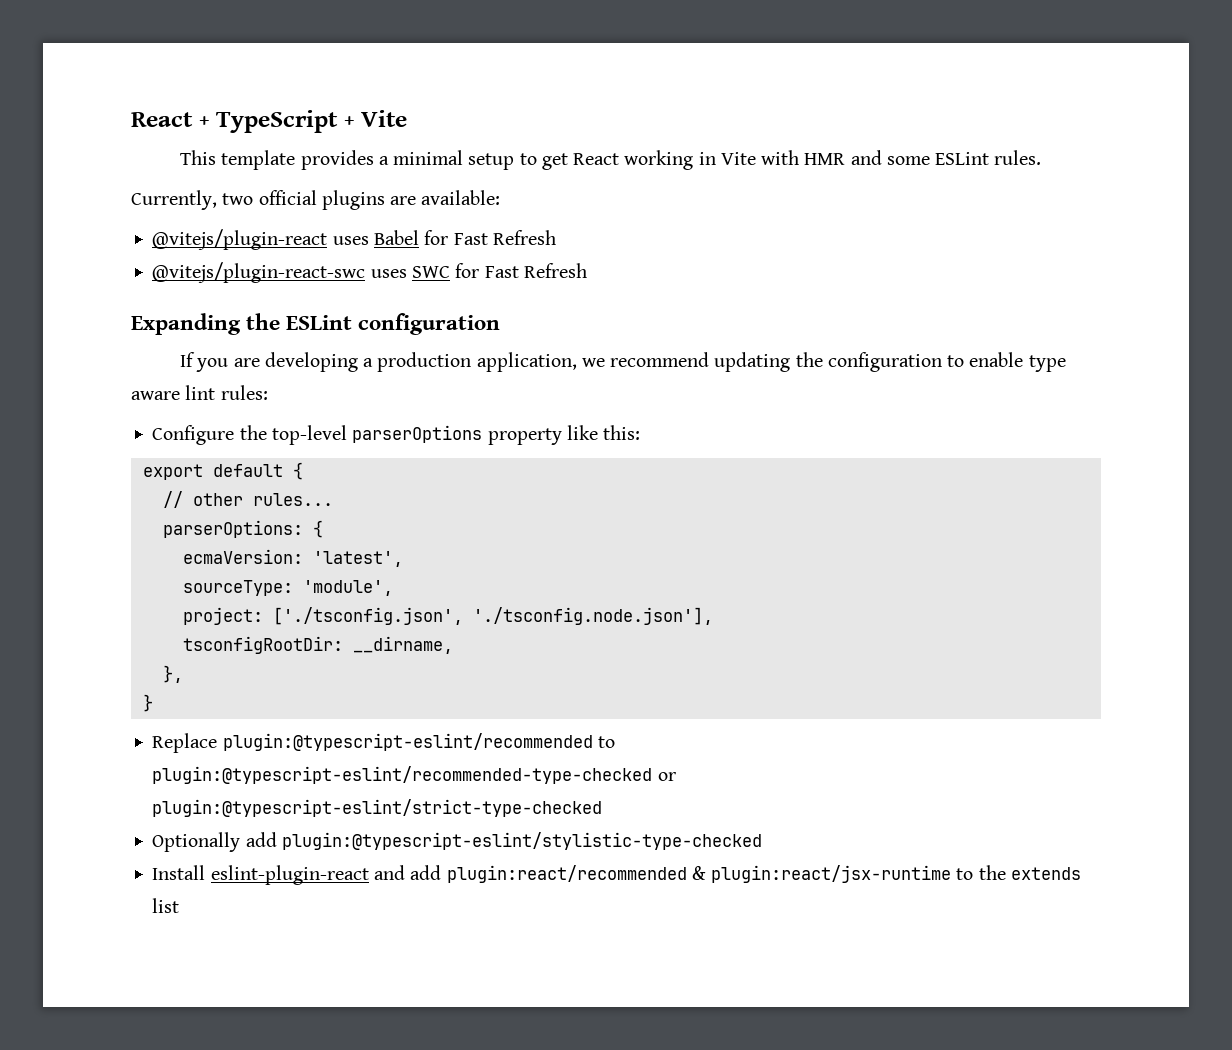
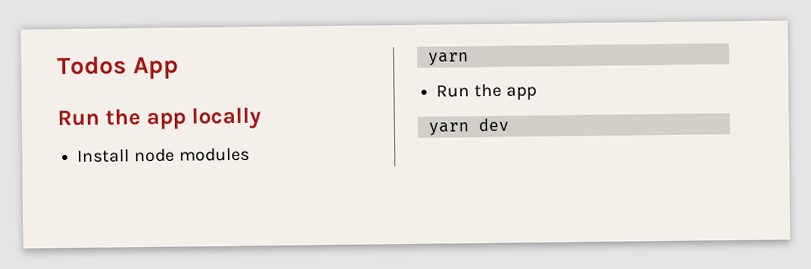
[131,110,408,133] [179,150,1042,170] [131,190,501,210] [152,229,556,250] [152,262,587,283] [131,313,501,335] [179,352,1066,372] [131,385,268,400] [152,425,641,445] [142,462,303,480] [162,491,333,508] [162,520,323,538] [182,549,403,567] [182,580,393,596] [182,607,713,625] [182,636,453,654] [162,665,183,683] [142,694,153,712] [152,733,615,753] [152,766,676,784] [152,799,603,817] [152,832,762,852] [152,865,1081,885] [152,898,180,913] React + TypeScript + Vite // This template provides a minimal setup to get React working in Vite with HMR and some ESLint rules. // Currently, two official plugins are available: // @vitejs/plugin-react uses Babel for Fast Refresh // @vitejs/plugin-react-swc uses SWC for Fast Refresh // Expanding the ESLint configuration // If you are developing a production application, we recommend updating the configuration to enable type aware lint rules: // Configure the top-level parserOptions property like this: // export default { // // other rules... // parserOptions: { // ecmaVersion: 'latest', // sourceType: 'module', // project: ['./tsconfig.json', './tsconfig.node.json'], // tsconfigRootDir: __dirname, // }, // } // Replace plugin:@typescript-eslint/recommended to plugin:@typescript-eslint/recommended-type-checked or plugin:@typescript-eslint/strict-type-checked // Optionally add plugin:@typescript-eslint/stylistic-type-checked // Install eslint-plugin-react and add plugin:react/recommended & plugin:react/jsx-runtime to the extends list -> [57,56,179,80] [57,106,261,131] [77,147,250,163] [427,52,469,66] [436,83,537,101] [427,117,509,136] Todos App // Run the app locally // Install node modules // yarn // Run the app // yarn dev

